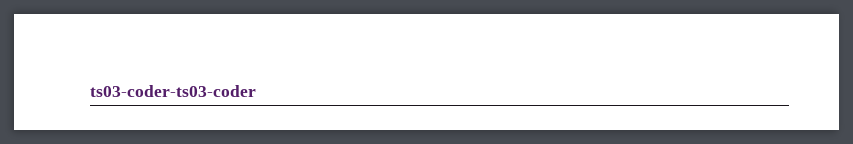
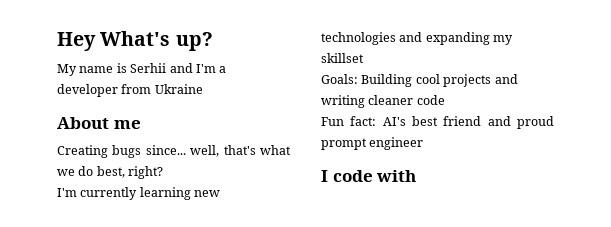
[90,85,256,97] ts03-coder-ts03-coder -> [57,31,213,51] [57,63,227,76] [57,84,203,97] [57,117,141,129] [57,145,291,158] [57,166,164,179] [57,187,221,200] [321,32,514,45] [321,53,364,63] [321,74,518,87] [321,95,445,108] [321,116,554,129] [321,137,424,150] [321,170,417,182] Hey What's up? // My name is Serhii and I'm a developer from Ukraine // About me // Creating bugs since... well, that's what we do best, right? // I'm currently learning new technologies and expanding my skillset // Goals: Building cool projects and writing cleaner code // Fun fact: AI's best friend and proud prompt engineer // I code with

